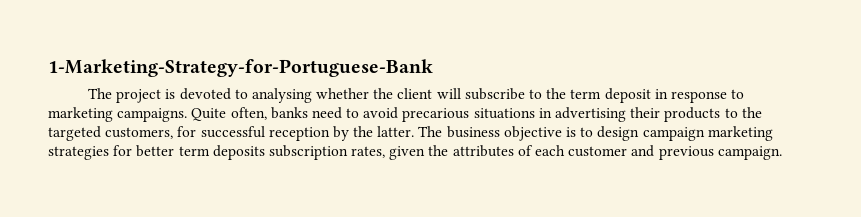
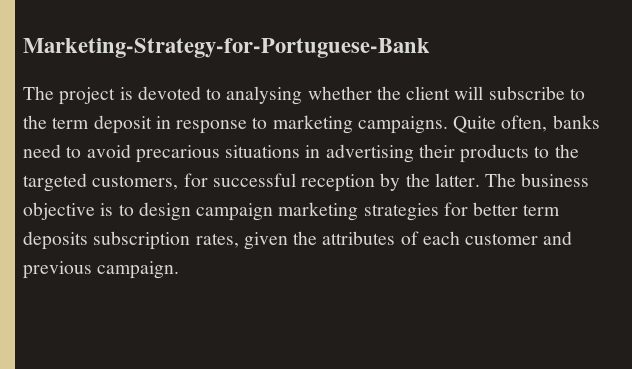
[48,59,433,77] 1-Marketing-Strategy-for-Portuguese-Bank -> [23,38,430,58] Marketing-Strategy-for-Portuguese-Bank

